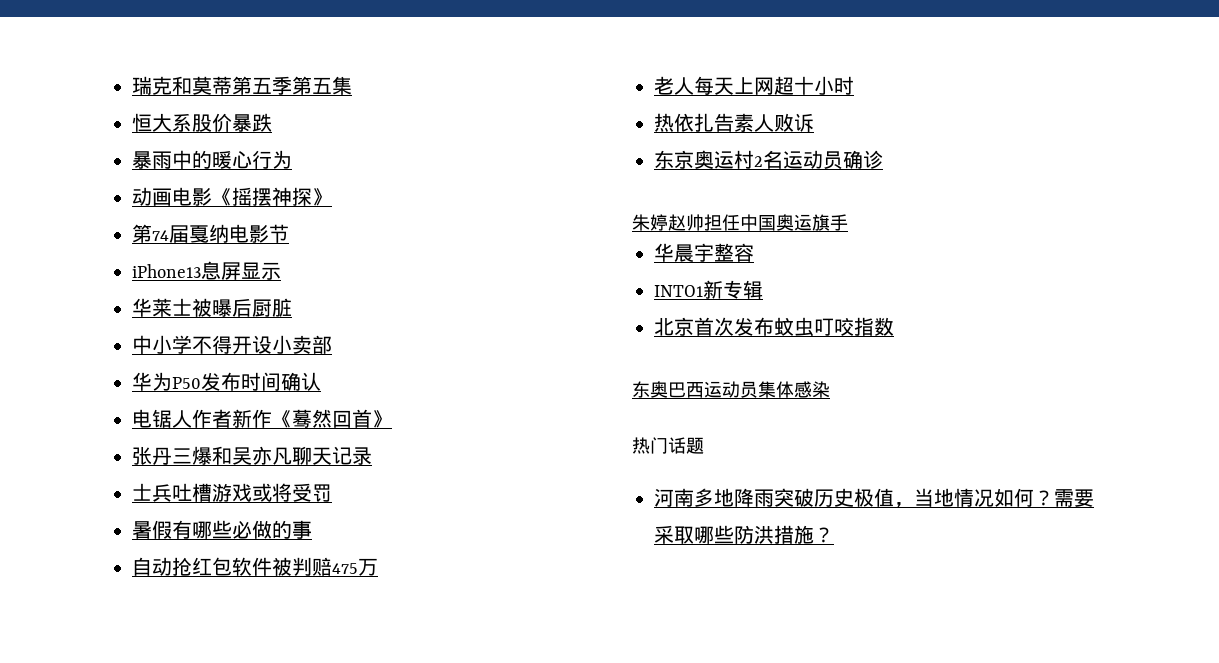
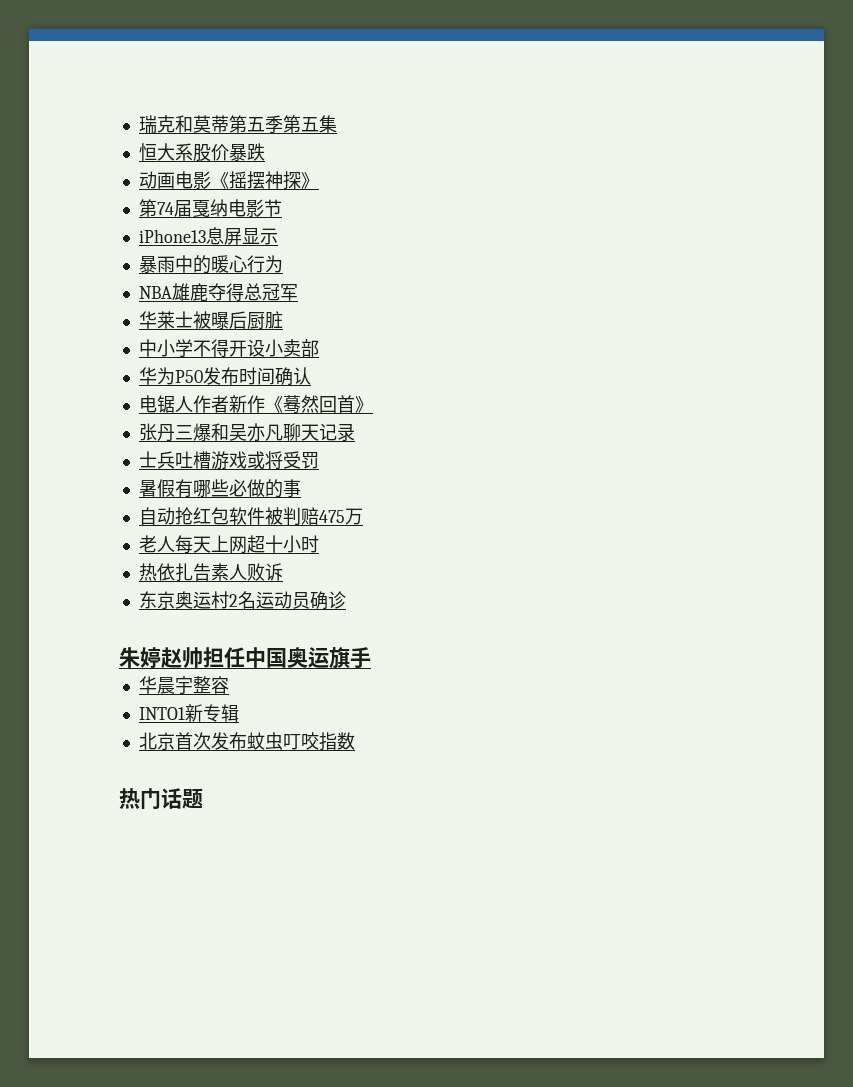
[132,150,292,169] // 暴雨中的暖心行为 -> (265, 152) none
(281, 271) none -> [138,255,283,274] [138,283,298,301] // 暴雨中的暖心行为 // NBA雄鹿夺得总冠军
[632,381,830,398] [632,437,704,454] [654,488,1094,508] [654,525,834,544] 东奥巴西运动员集体感染 // 热门话题 // 河南多地降雨突破历史极值，当地情况如何？需要采取哪些防洪措施？ -> [119,788,203,809] 热门话题

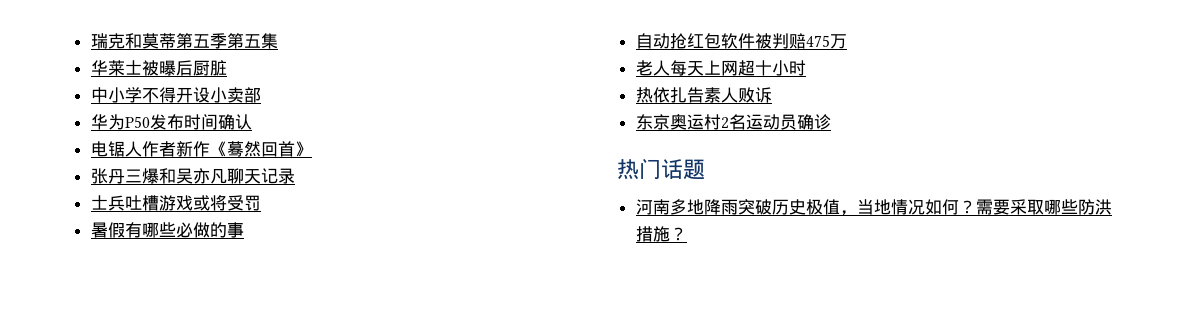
[138,143,265,162] [138,171,319,190] [138,199,282,217] [138,227,278,245] [138,255,283,274] [138,283,298,301] // 恒大系股价暴跌 // 动画电影《摇摆神探》 // 第74届戛纳电影节 // iPhone13息屏显示 // 暴雨中的暖心行为 // NBA雄鹿夺得总冠军 -> (278, 41) none
[119,647,371,669] [138,676,229,694] [138,704,239,722] [138,732,355,751] [119,788,203,809] 朱婷赵帅担任中国奥运旗手 // 华晨宇整容 // INTO1新专辑 // 北京首次发布蚊虫叮咬指数 // 热门话题 -> [617,158,705,180] [635,199,1112,216] [635,226,687,242] 热门话题 // 河南多地降雨突破历史极值，当地情况如何？需要采取哪些防洪措施？

